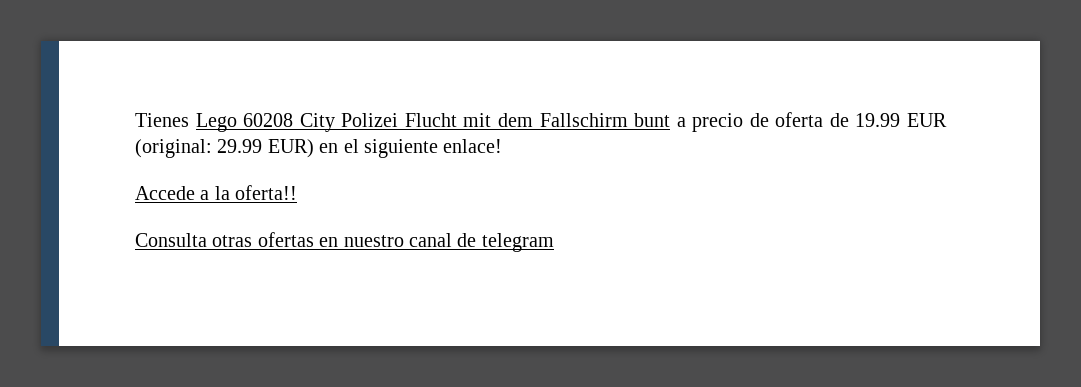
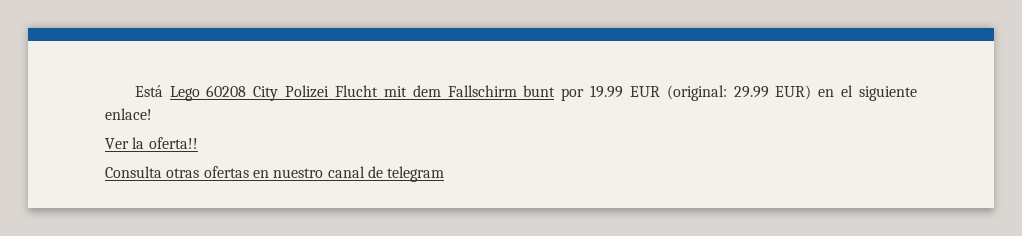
[135,113,189,127] Tienes -> [134,85,163,97] Está
[676,112,849,132] a precio de oferta de -> [561,88,585,101] por
[135,186,210,200] Accede a -> [105,138,129,149] Ver

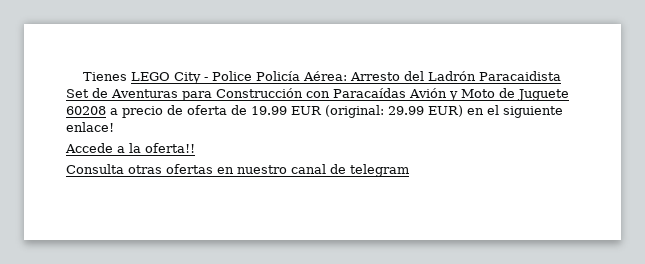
[134,85,585,101] Está Lego 60208 City Polizei Flucht mit dem Fallschirm bunt por -> [83,71,562,84] [66,88,569,101] [66,105,247,118] Tienes LEGO City - Police Policía Aérea: Arresto del Ladrón Paracaidista Set de Aventuras para Construcción con Paracaídas Avión y Moto de Juguete 60208 a precio de oferta de
[105,138,129,149] Ver -> [65,143,125,153] Accede a

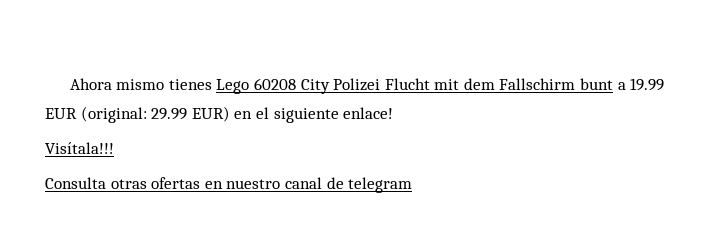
[83,71,562,84] [66,88,569,101] [66,105,247,118] Tienes LEGO City - Police Policía Aérea: Arresto del Ladrón Paracaidista Set de Aventuras para Construcción con Paracaídas Avión y Moto de Juguete 60208 a precio de oferta de -> [69,78,626,94] Ahora mismo tienes Lego 60208 City Polizei Flucht mit dem Fallschirm bunt a
[65,143,195,153] Accede a la oferta!! -> [45,142,114,154] Visítala!!!

